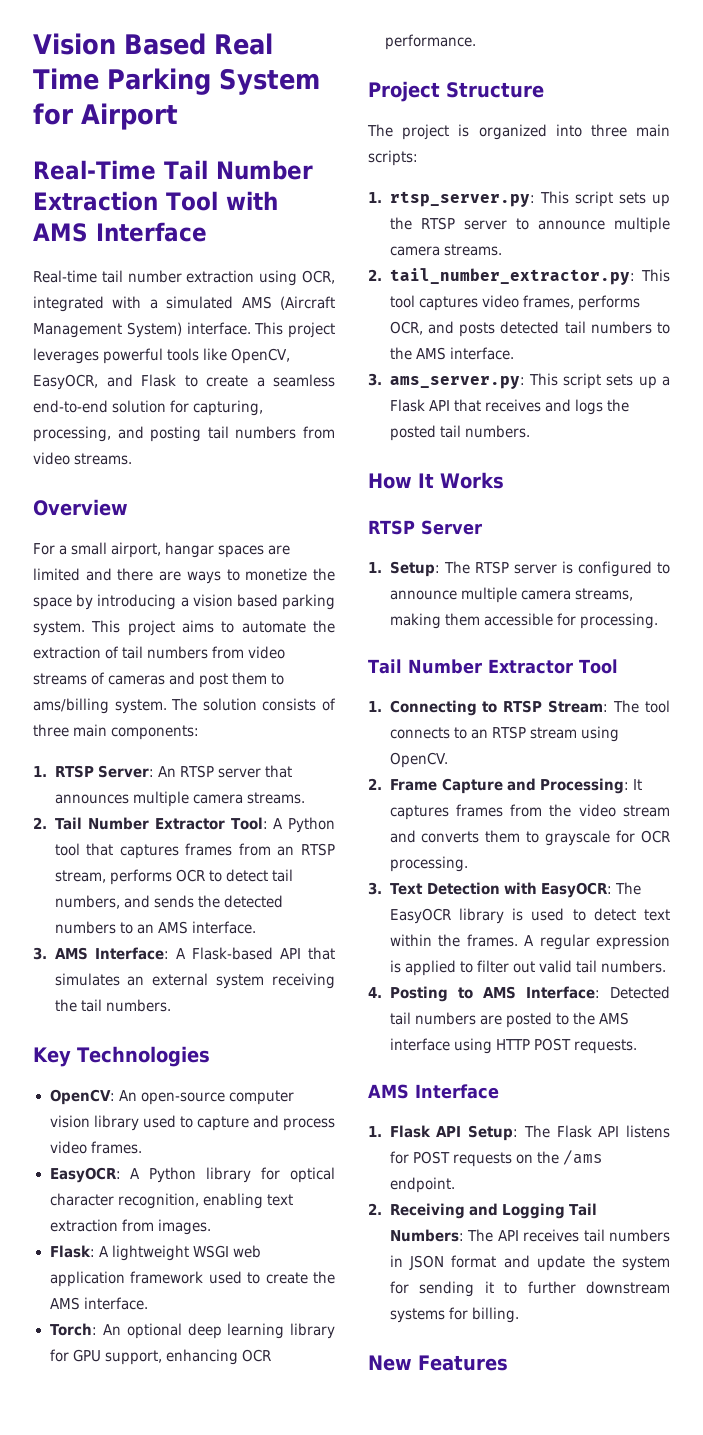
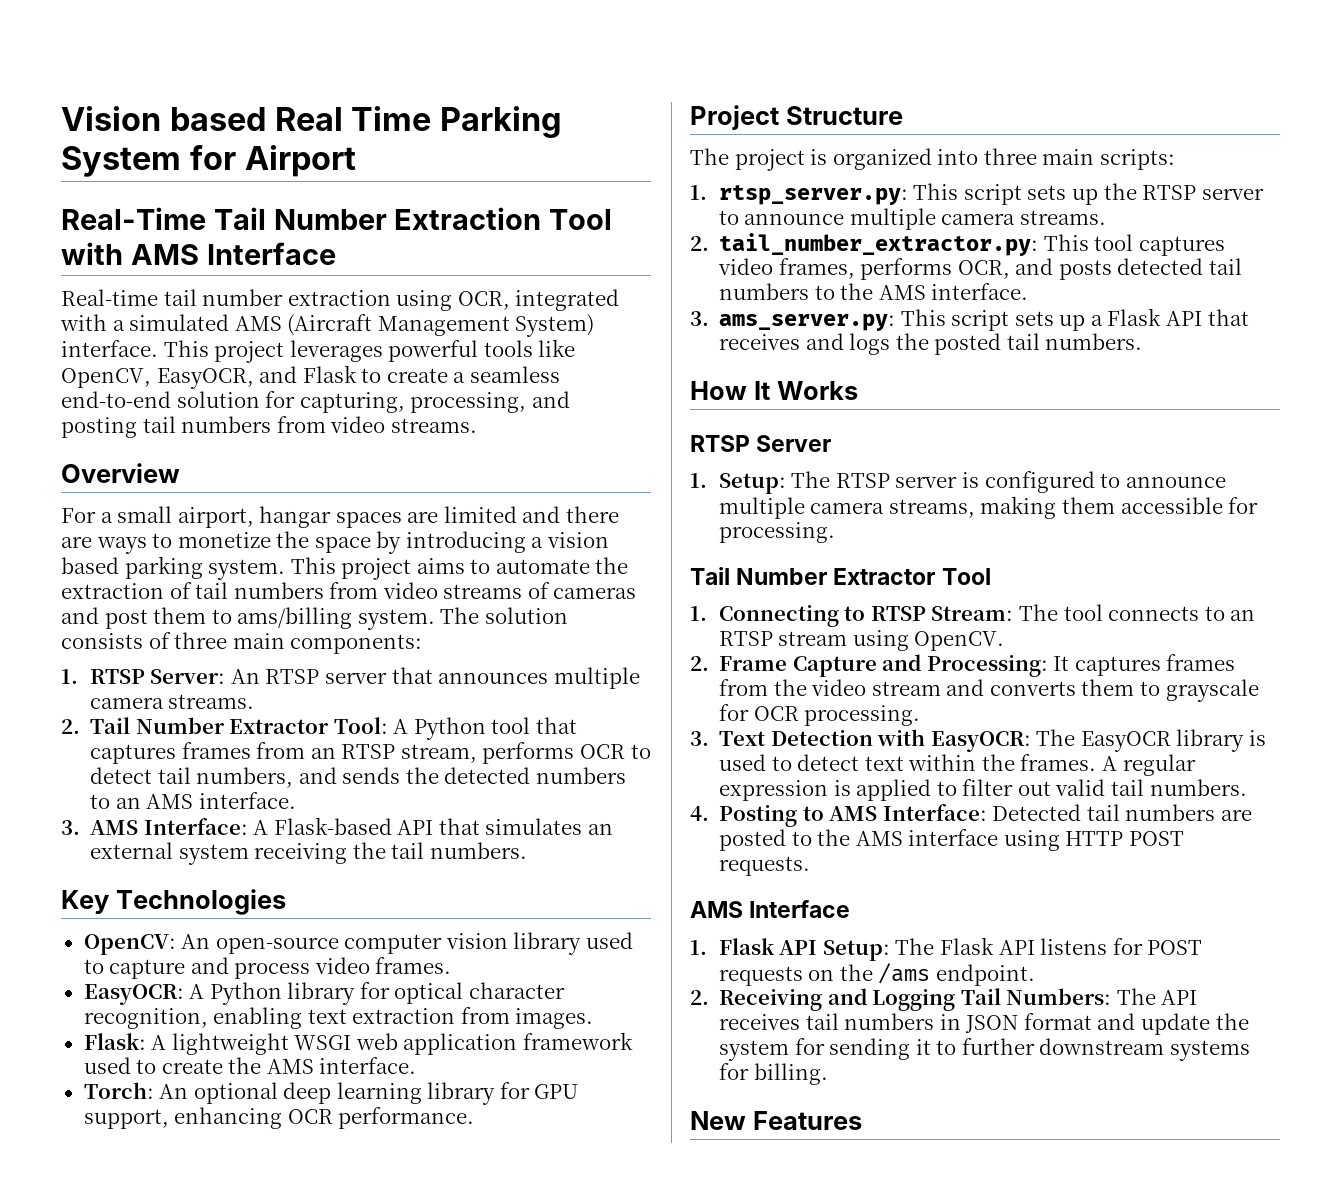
[124,33,206,55] Based -> [169,107,266,131] based

